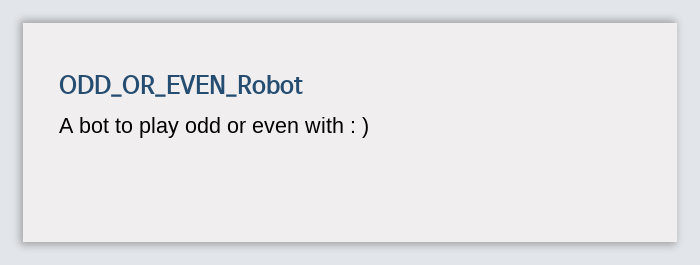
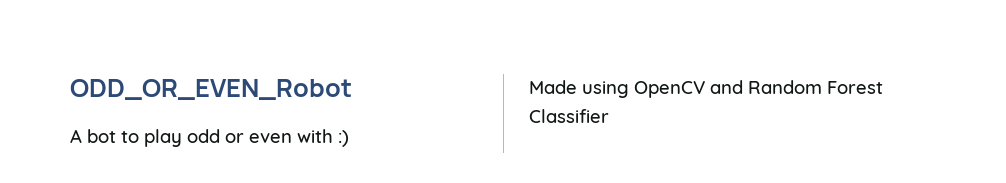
[350,117,369,138] : ) -> [338,130,349,147] [529,80,883,98] [529,109,609,123] :) // Made using OpenCV and Random Forest Classifier

